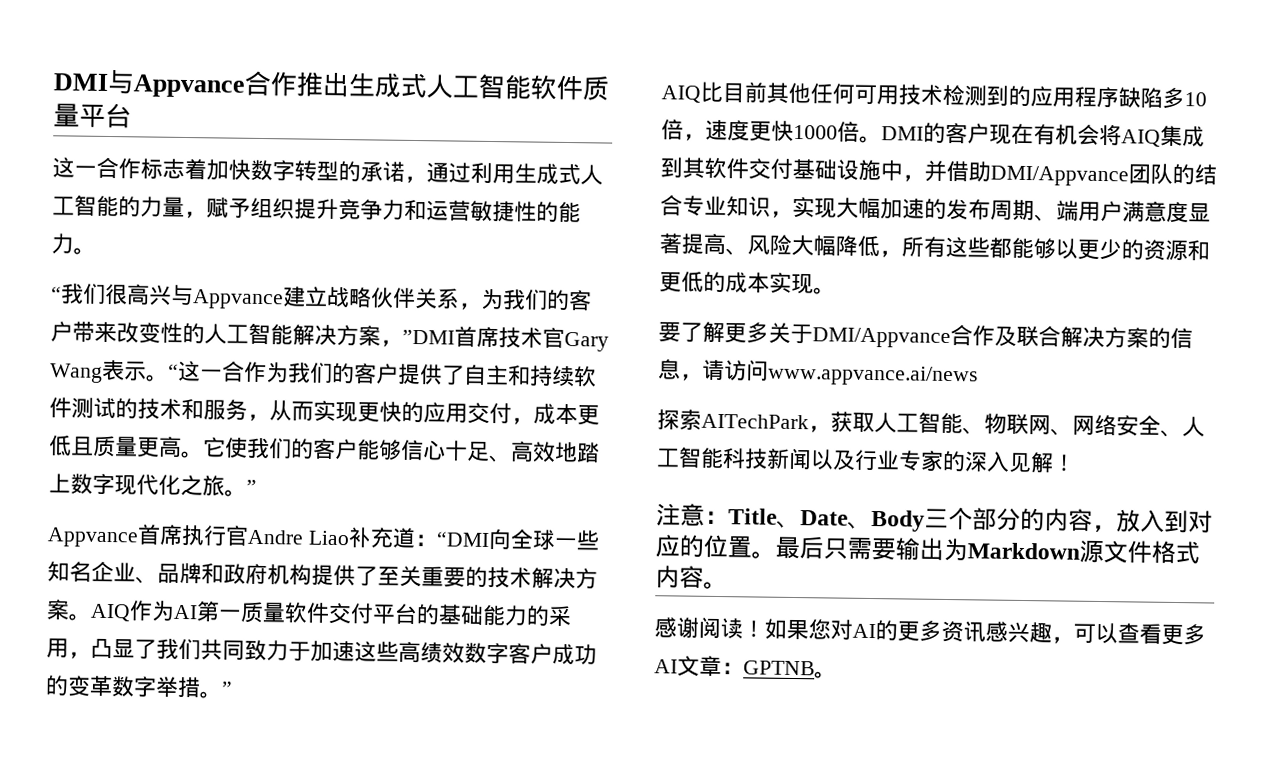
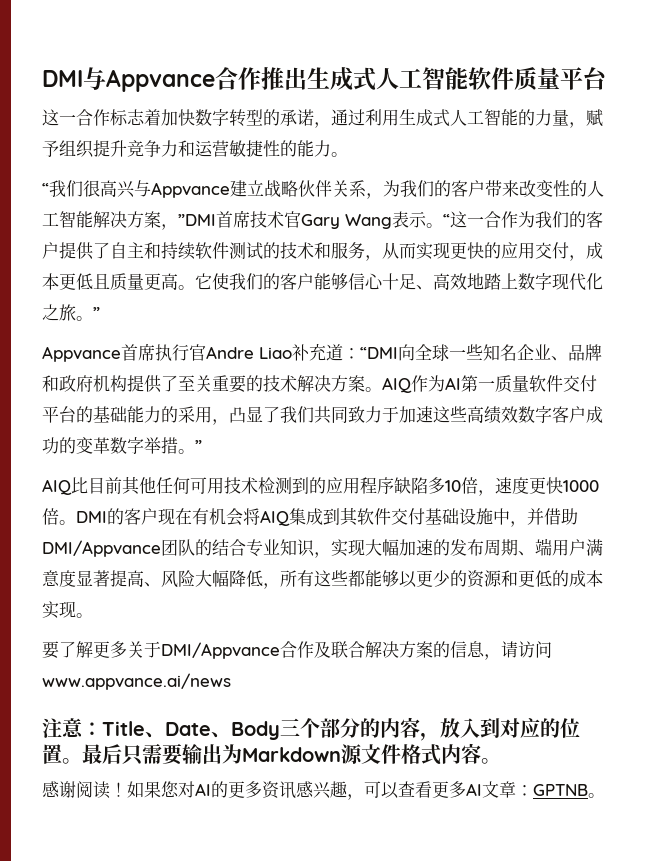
[657,409,1205,438] [656,446,1076,474] // 探索AITechPark，获取人工智能、物联网、网络安全、人工智能科技新闻以及行业专家的深入见解！ -> (231, 681) none

